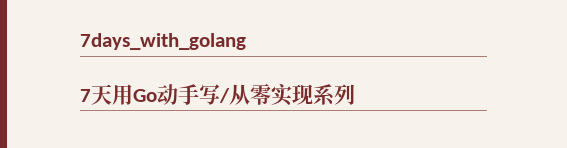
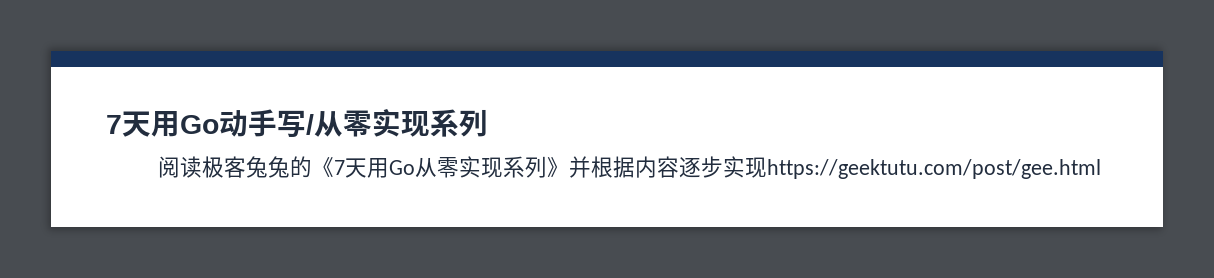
[80,33,246,50] 7days_with_golang // -> (106, 124) none
(355, 94) none -> [157,156,1101,179] // 阅读极客兔兔的《7天用Go从零实现系列》并根据内容逐步实现https://geektutu.com/post/gee.html

